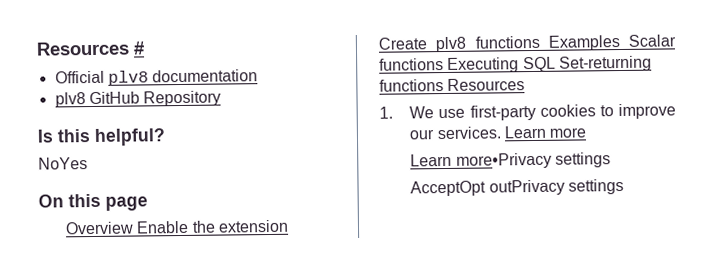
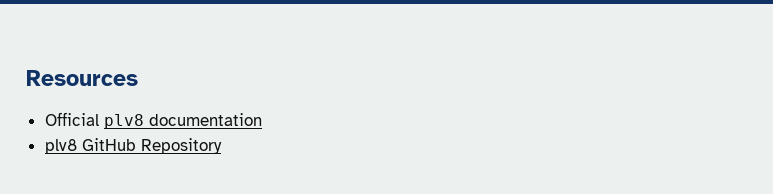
[36,41,145,56] Resources # -> [26,70,138,86] Resources
[37,128,166,146] [38,157,88,170] [38,193,148,211] [65,219,290,235] [378,34,676,53] [379,55,652,73] [379,78,526,92] [379,103,676,121] [409,125,587,140] [410,152,611,169] [410,178,624,197] // Is this helpful? // NoYes // On this page // Overview Enable the extension Create plv8 functions Examples Scalar functions Executing SQL Set-returning functions Resources // 1. We use first-party cookies to improve our services. Learn more // Learn more•Privacy settings // AcceptOpt outPrivacy settings -> (222, 146) none

